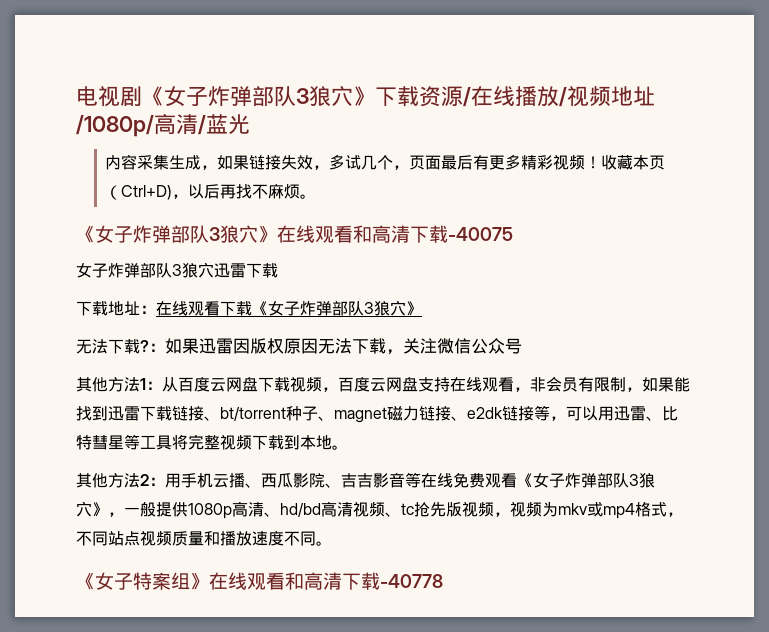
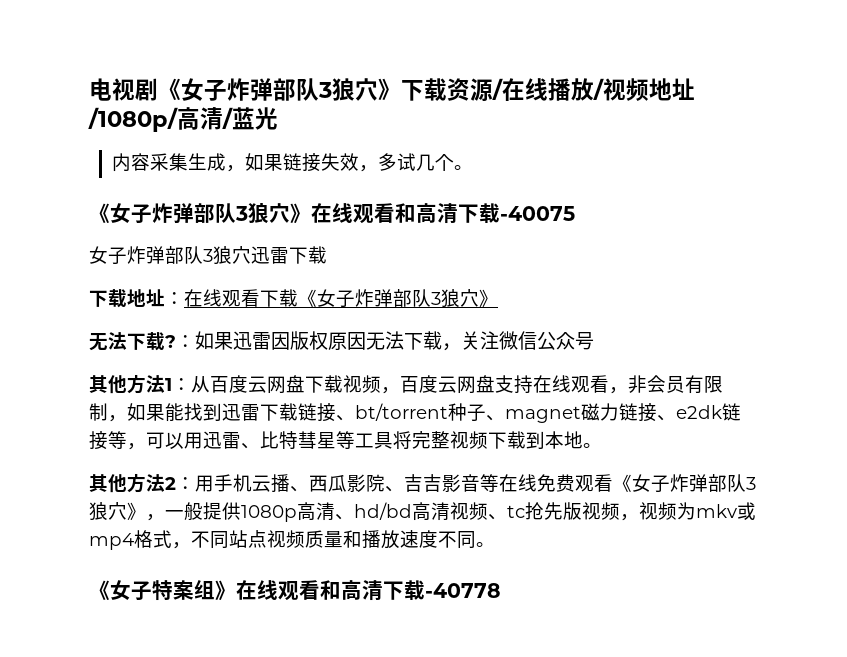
[393,154,666,170] [105,184,301,200] ，页面最后有更多精彩视频！收藏本页（Ctrl+D)，以后再找不麻烦 -> (454, 162) none

